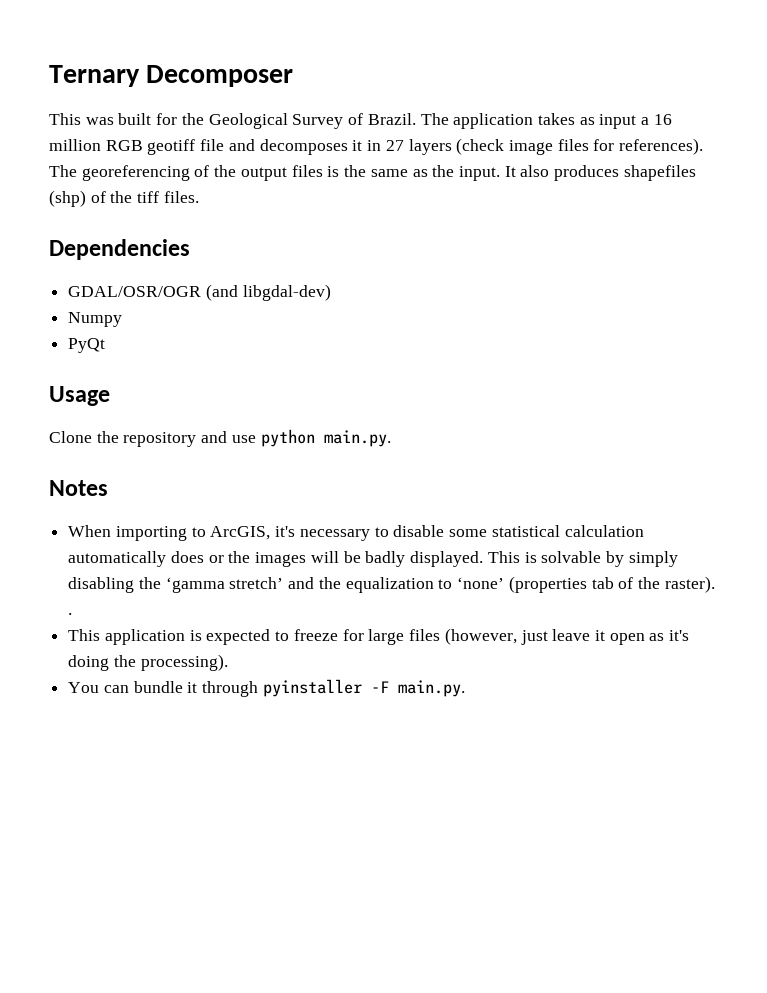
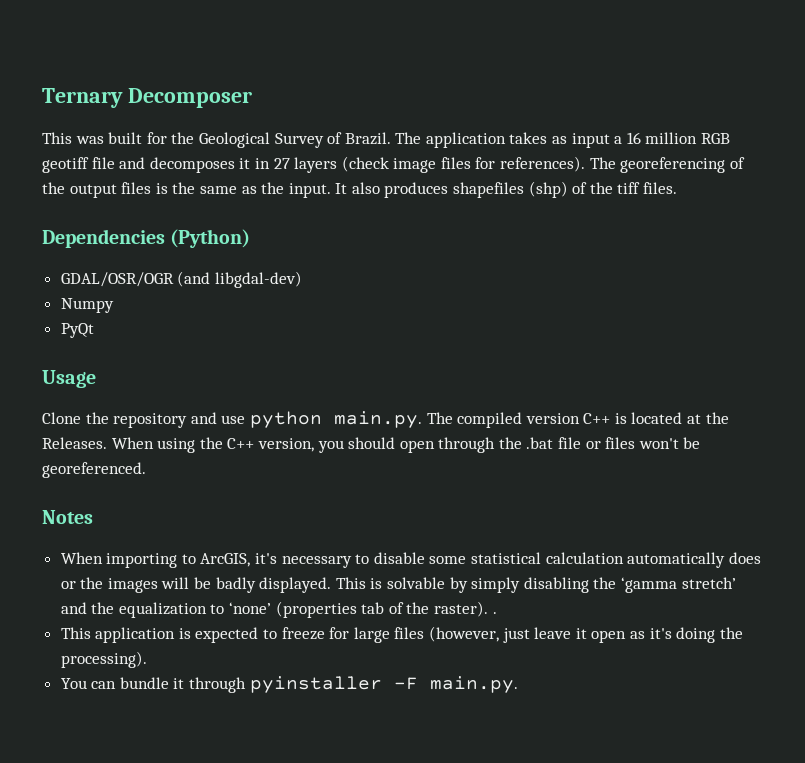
(190, 249) none -> [170,229,251,248] (Python)
(391, 438) none -> [426,412,729,428] [42,437,701,453] [42,462,146,478] The compiled version C++ is located at the Releases. When using the C++ version, you should open through the .bat file or files won't be georeferenced.

